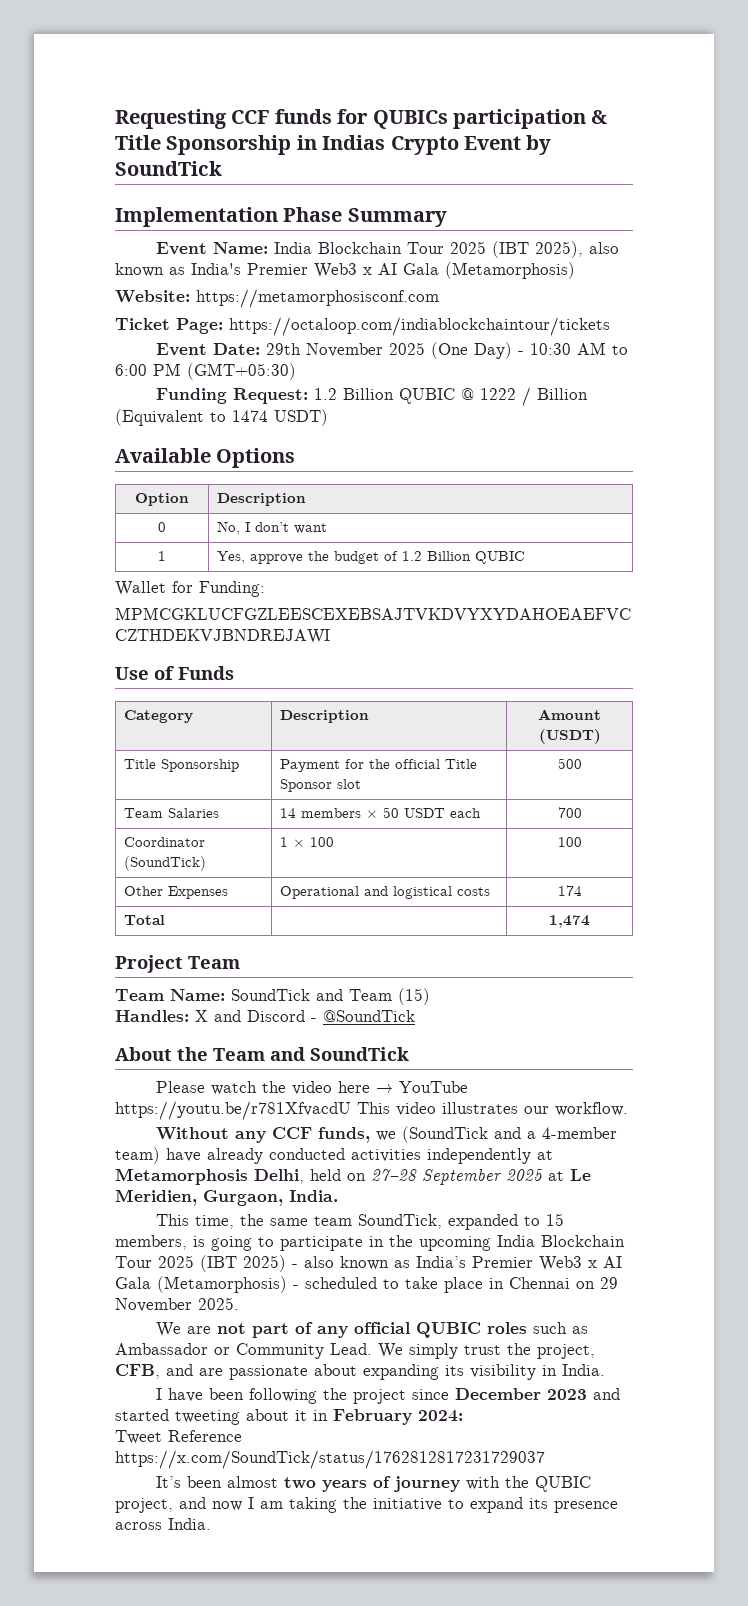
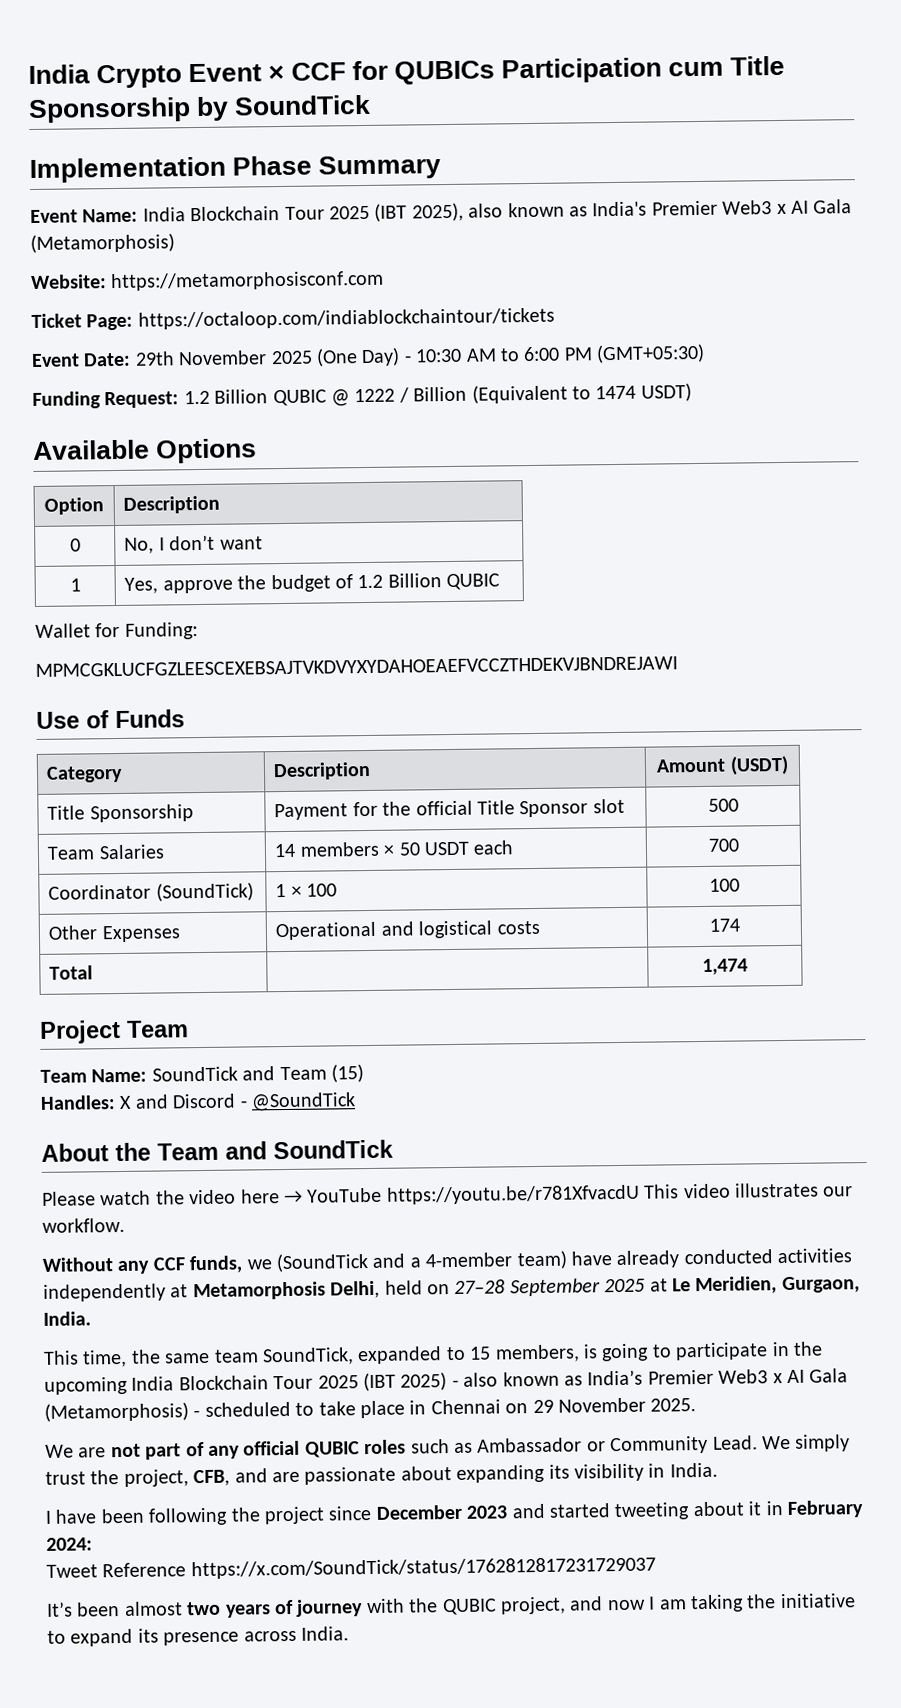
[115,109,608,129] [115,135,521,155] Requesting CCF funds for QUBICs participation & Title Sponsorship in Indias Crypto Event -> [28,55,786,89] [28,97,191,124] India Crypto Event × CCF for QUBICs Participation cum Title Sponsorship

